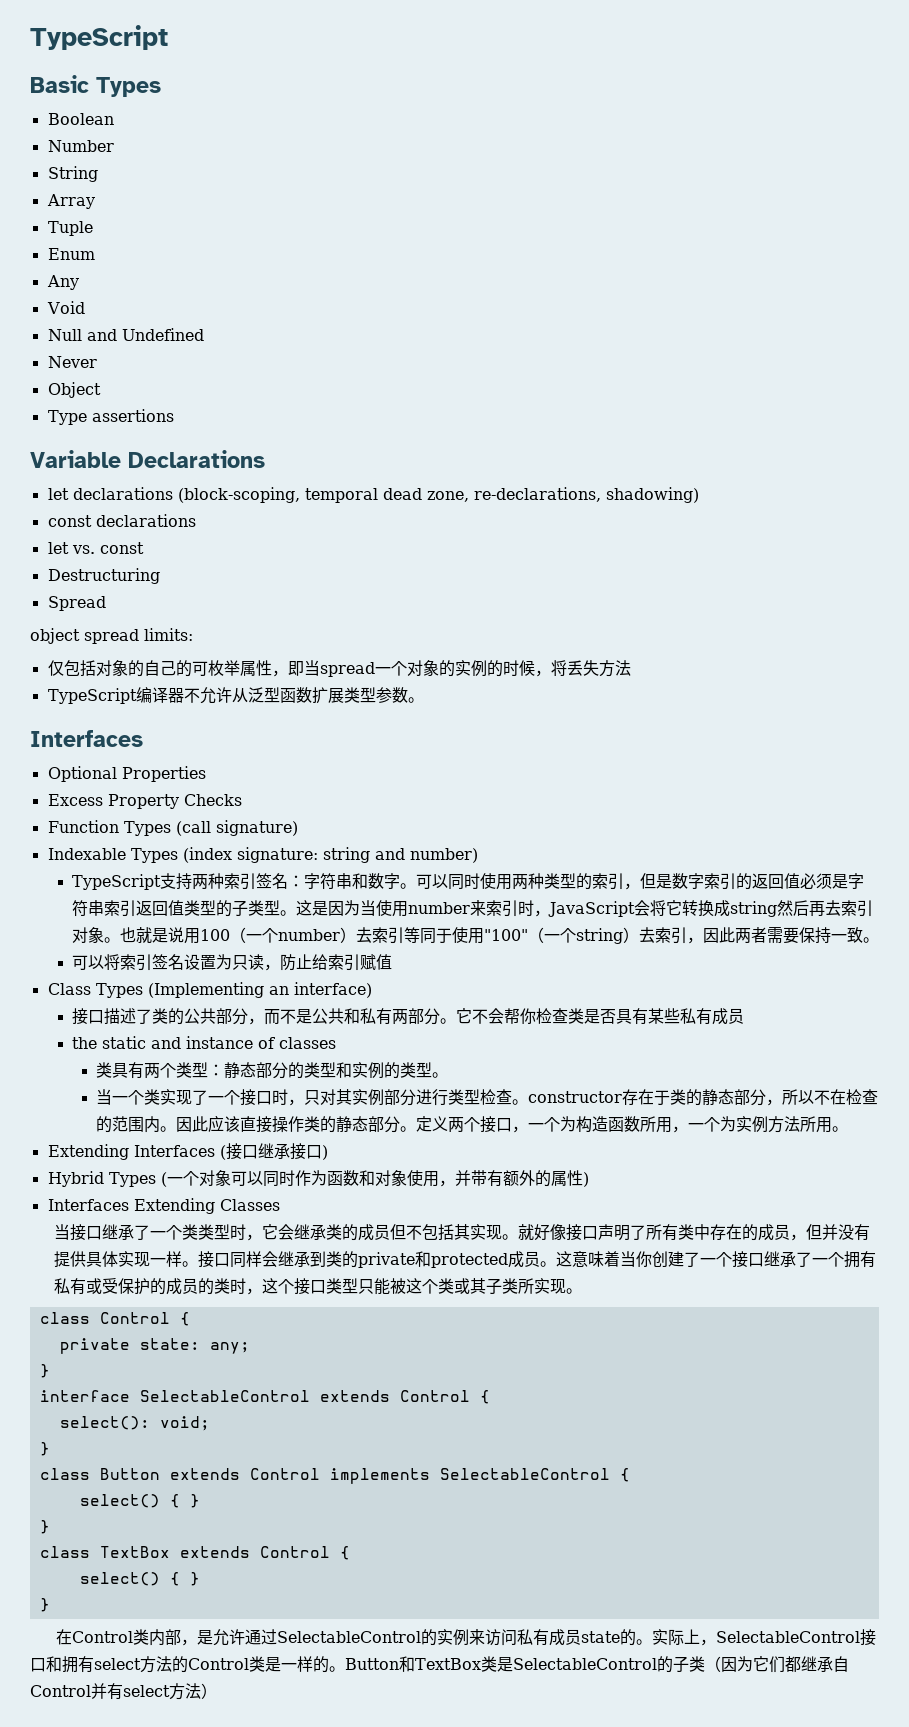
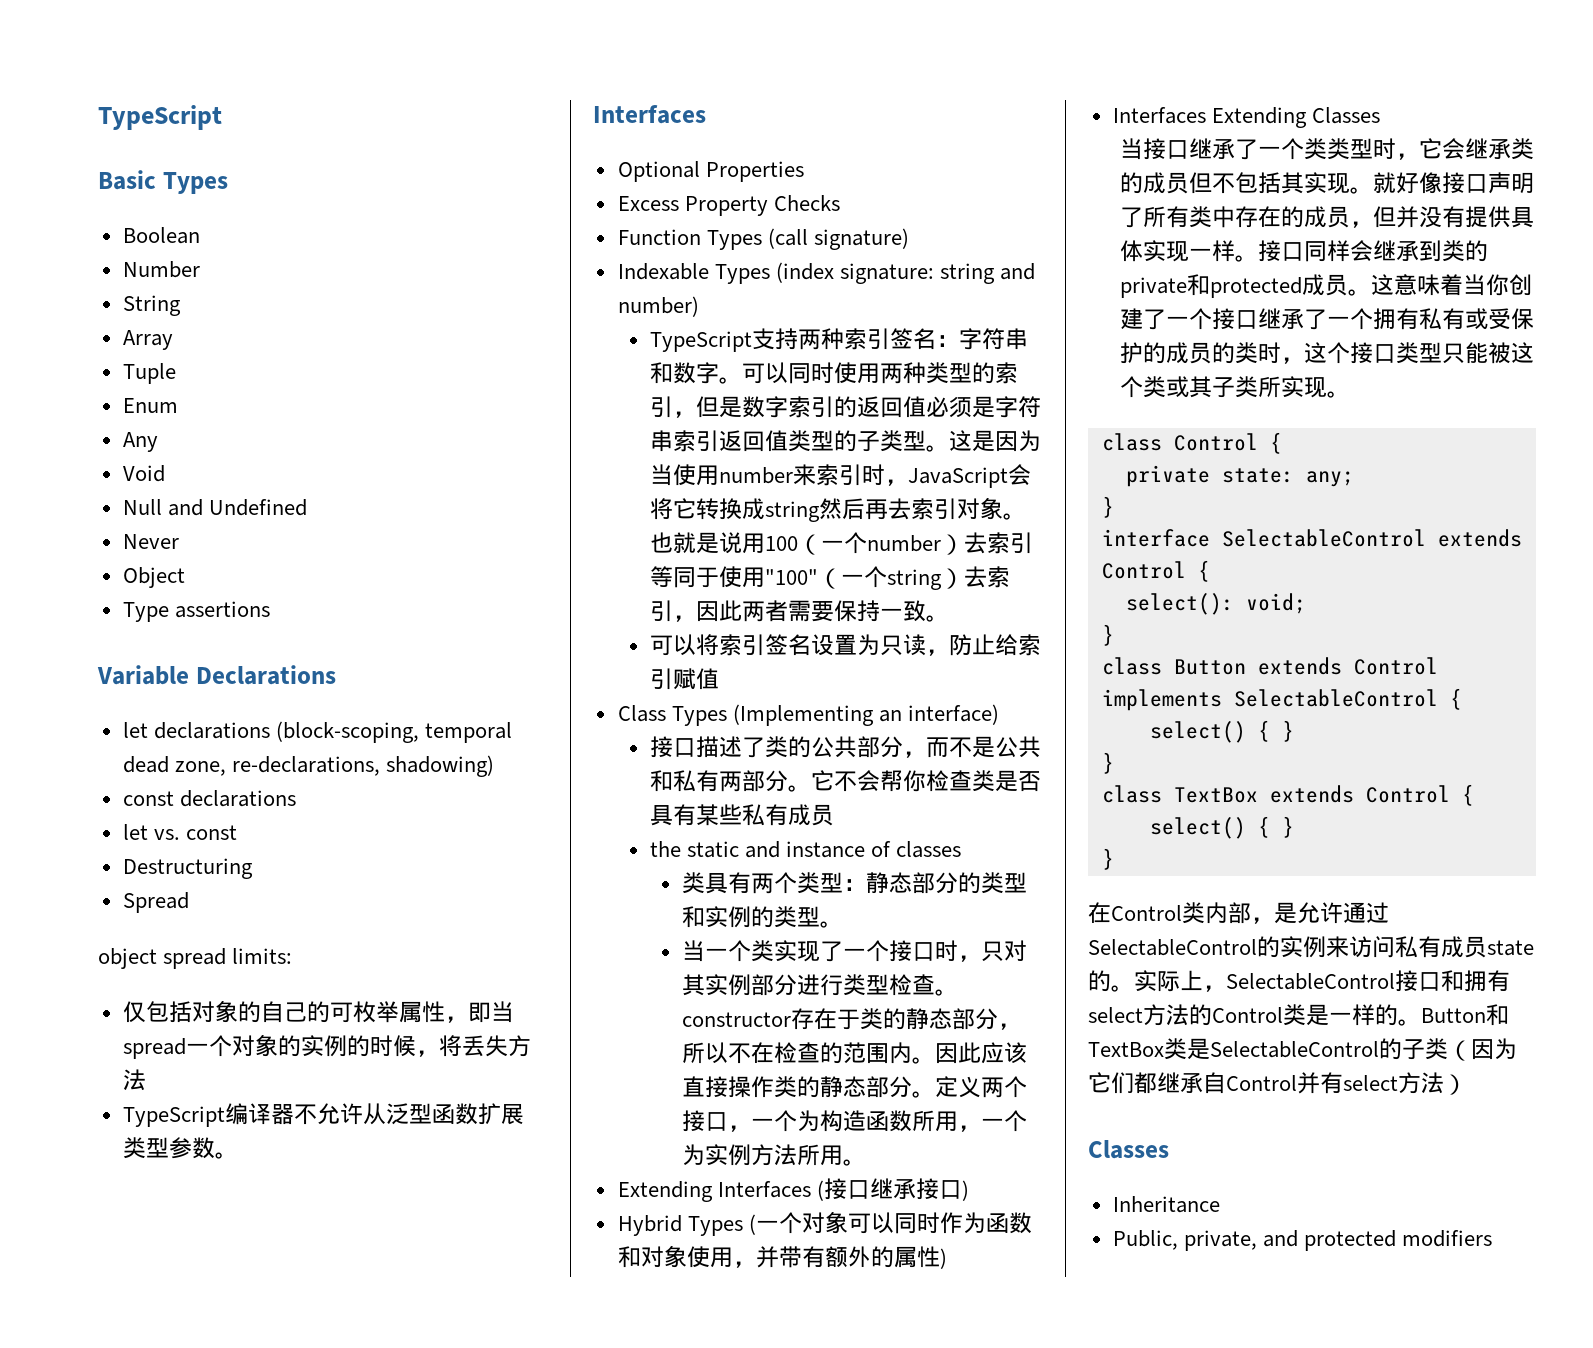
(217, 1691) none -> [1088,1140,1169,1159] [1112,1196,1220,1213] [1112,1230,1493,1251] // Classes // Inheritance // Public, private, and protected modifiers

